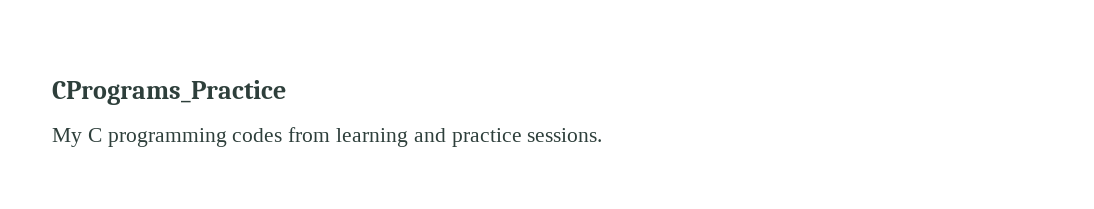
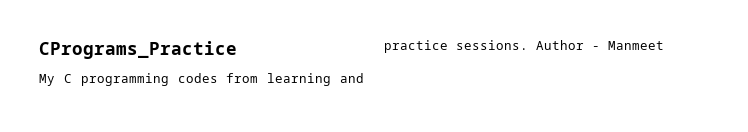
(603, 135) none -> [536,40,664,50] Author - Manmeet

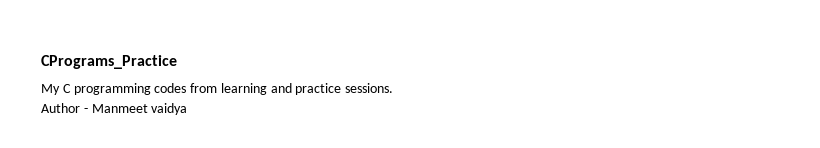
(528, 45) none -> (394, 88) //
(664, 45) none -> [151,103,188,115] vaidya

